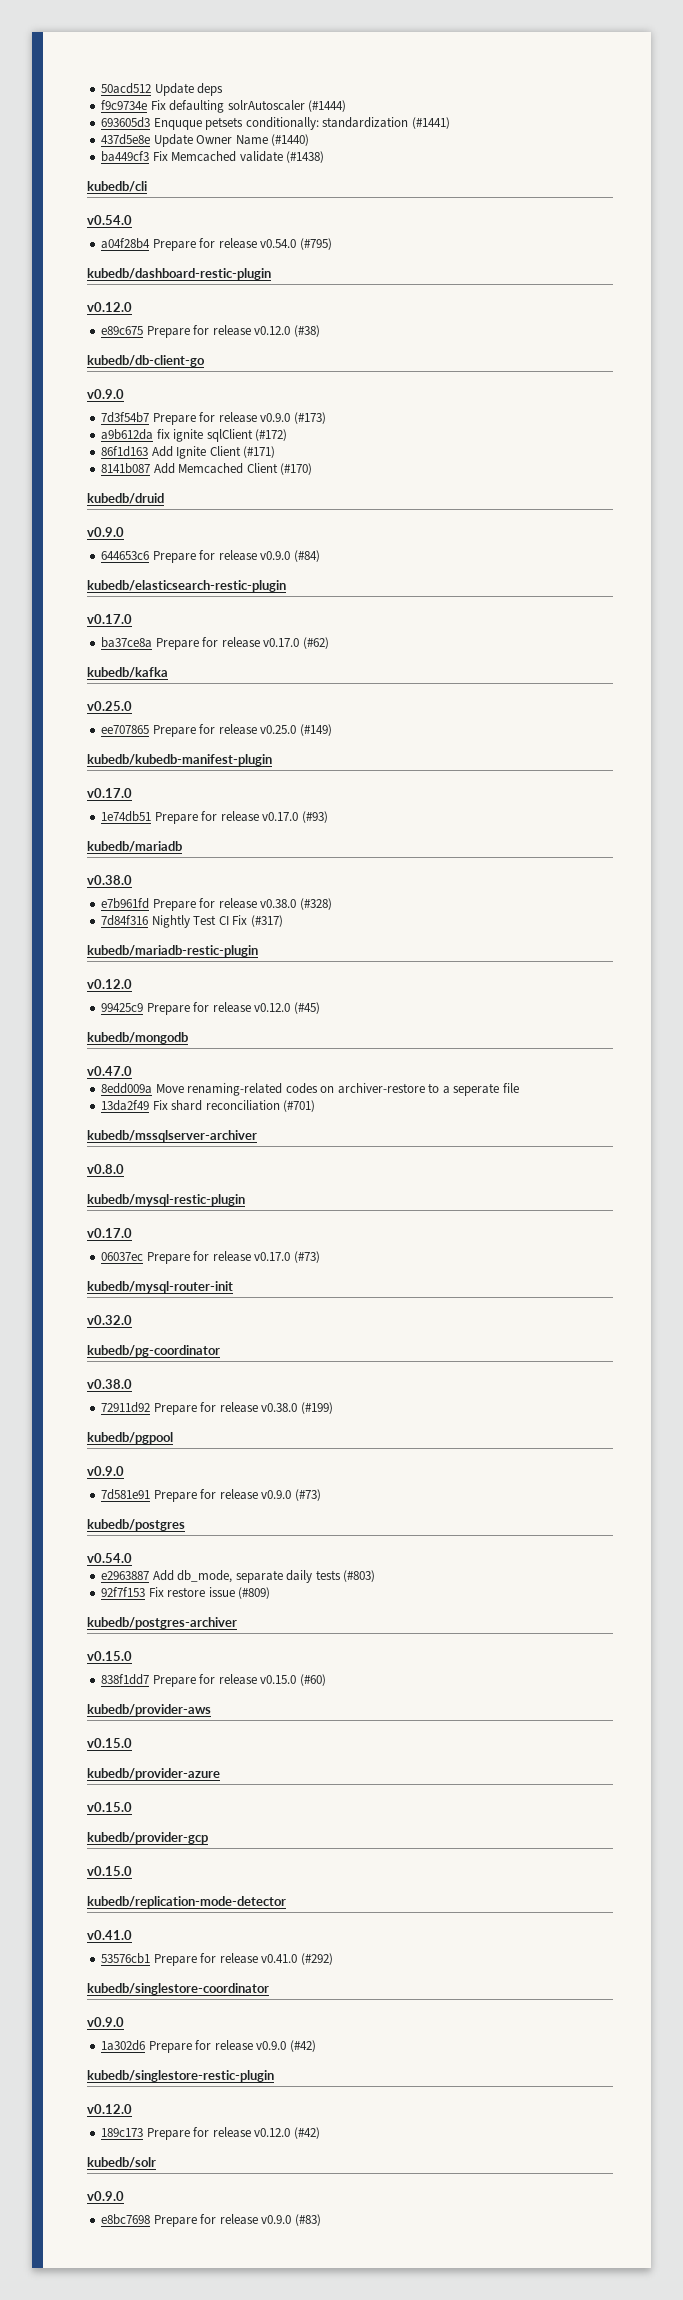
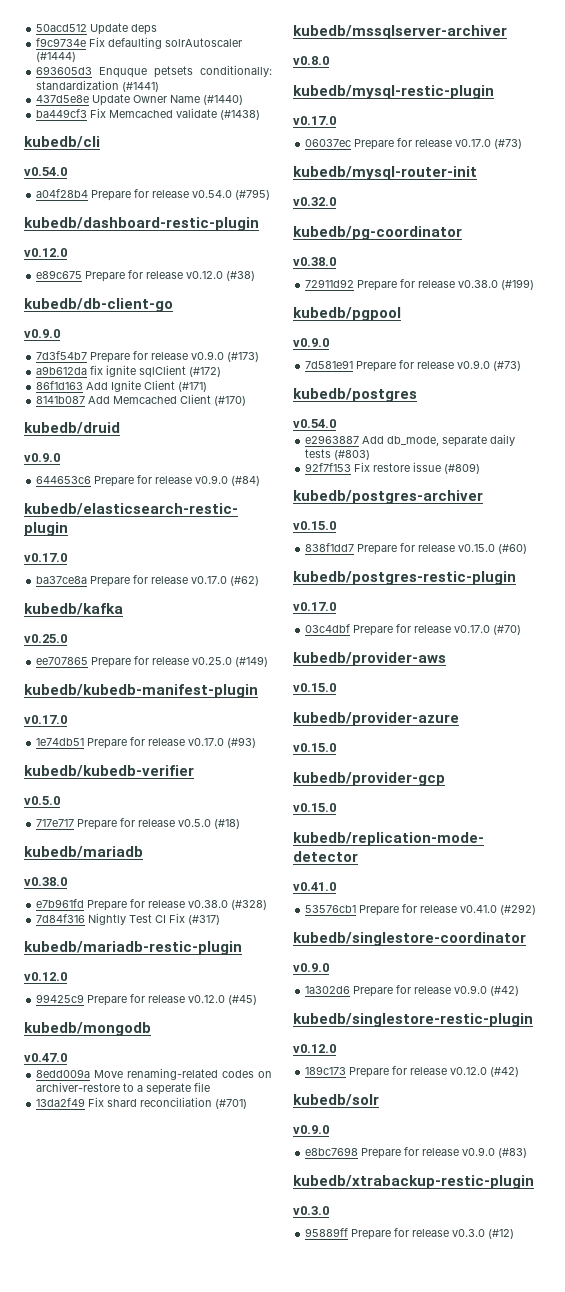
(328, 817) none -> [24,765,194,777] [24,796,60,805] [36,818,241,830] // kubedb/kubedb-verifier // v0.5.0 // 717e717 Prepare for release v0.5.0 (#18)
(326, 1680) none -> [293,571,516,585] [293,602,336,611] [305,624,522,636] // kubedb/postgres-restic-plugin // v0.17.0 // 03c4dbf Prepare for release v0.17.0 (#70)
(321, 2220) none -> [293,1175,534,1189] [293,1206,329,1215] [305,1228,515,1240] // kubedb/xtrabackup-restic-plugin // v0.3.0 // 95889ff Prepare for release v0.3.0 (#12)

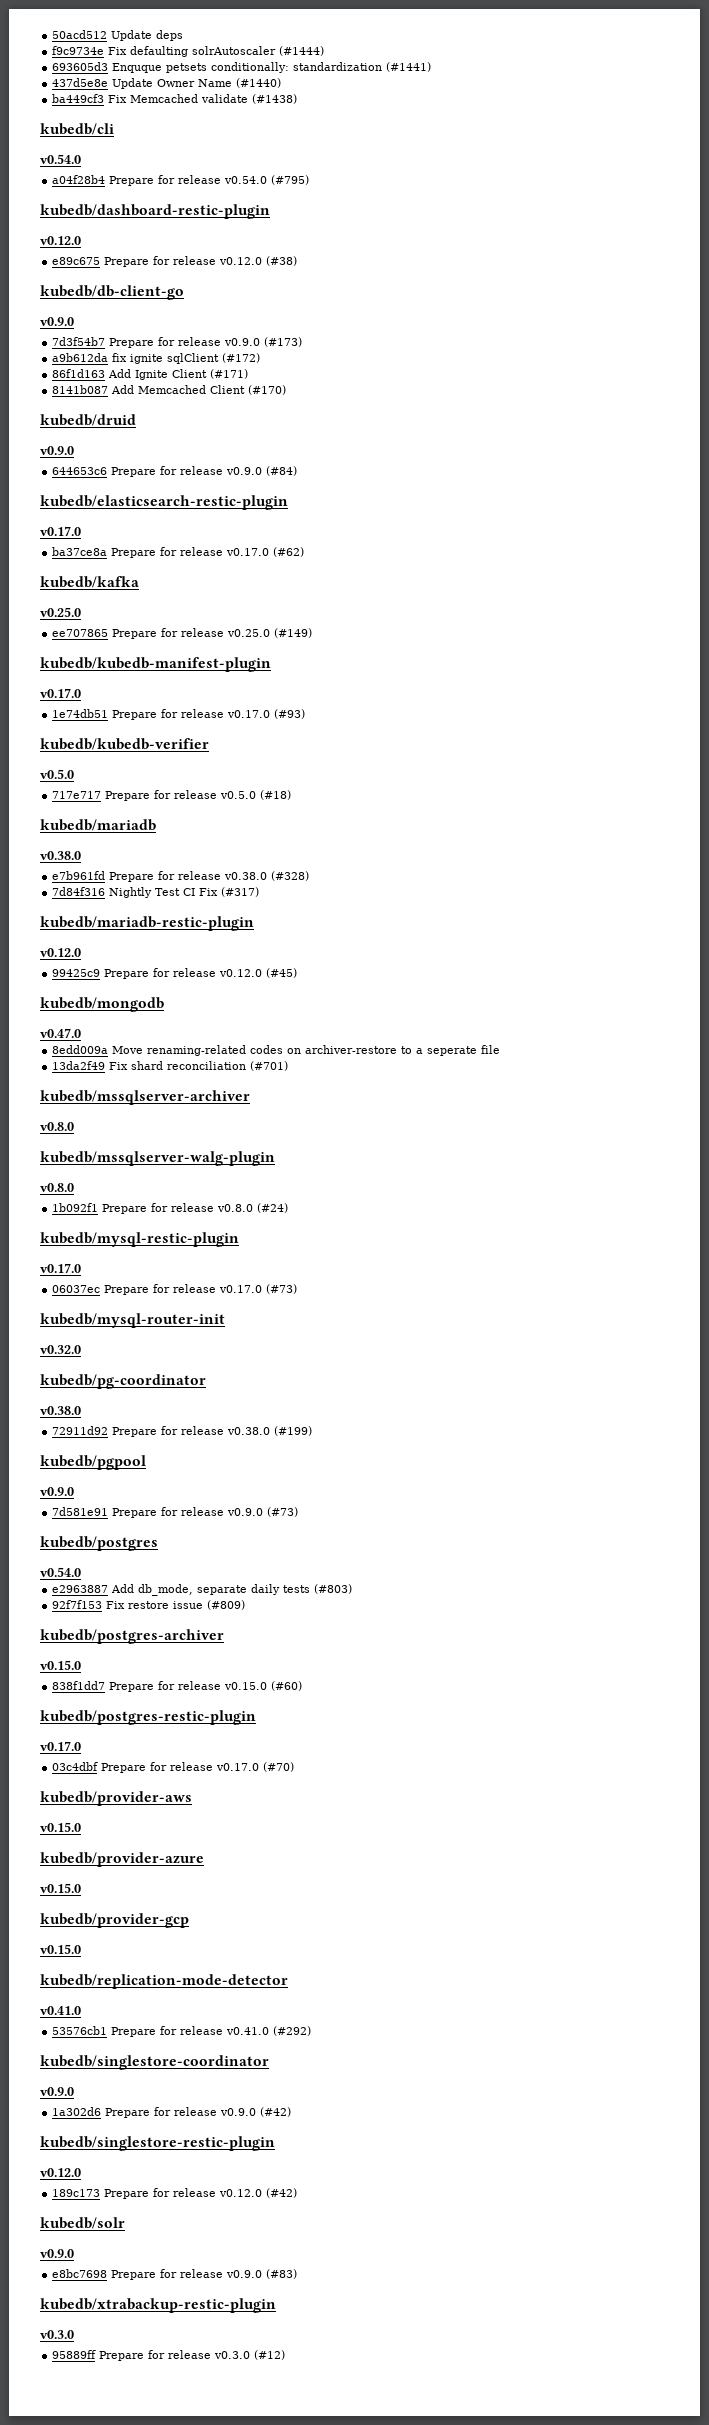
(329, 60) none -> [40,1151,275,1166] [40,1183,74,1192] [52,1203,289,1214] // kubedb/mssqlserver-walg-plugin // v0.8.0 // 1b092f1 Prepare for release v0.8.0 (#24)

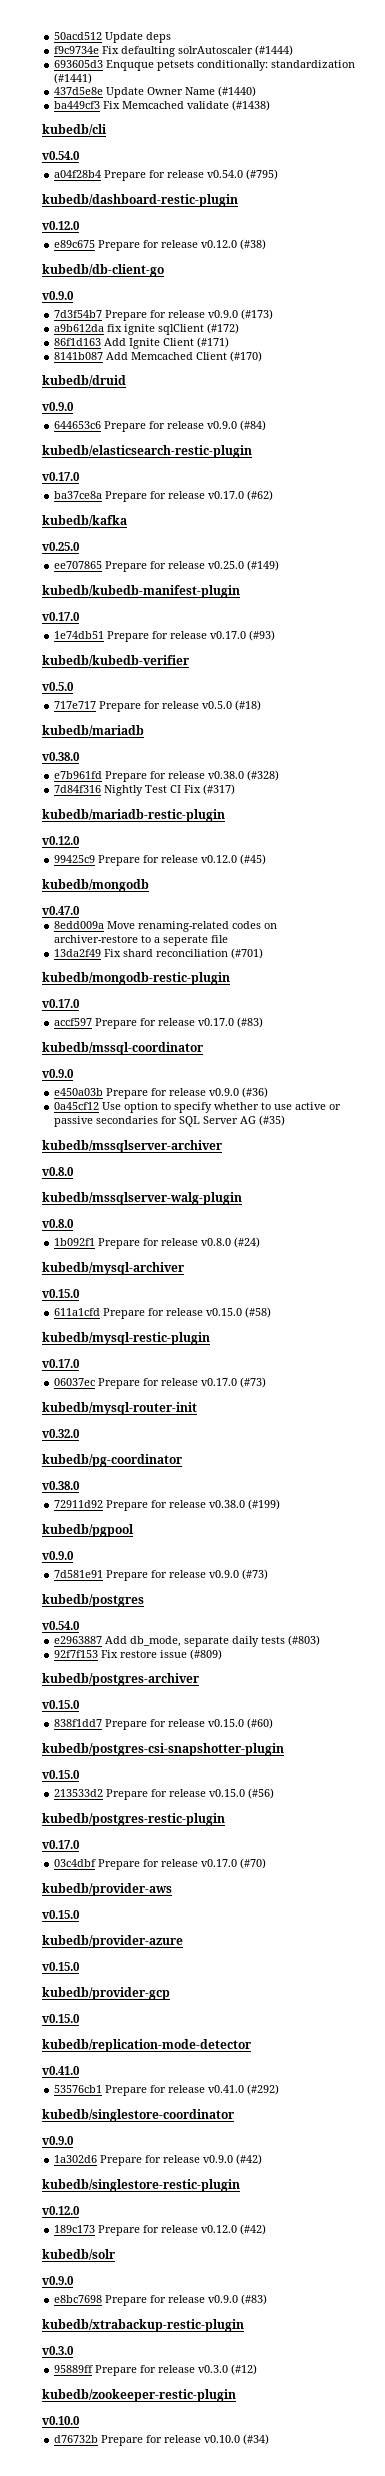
(289, 1066) none -> [42,972,230,985] [42,999,80,1008] [54,1017,264,1029] [42,1042,204,1055] [42,1069,74,1078] [54,1087,269,1099] [54,1102,342,1113] [54,1115,286,1127] // kubedb/mongodb-restic-plugin // v0.17.0 // accf597 Prepare for release v0.17.0 (#83) // kubedb/mssql-coordinator // v0.9.0 // e450a03b Prepare for release v0.9.0 (#36) // 0a45cf12 Use option to specify whether to use active or passive secondaries for SQL Server AG (#35)
(289, 1208) none -> [42,1262,185,1275] [42,1289,80,1298] [54,1307,272,1319] // kubedb/mysql-archiver // v0.15.0 // 611a1cfd Prepare for release v0.15.0 (#58)
(303, 1686) none -> [42,1743,284,1756] [42,1770,80,1779] [54,1788,275,1800] // kubedb/postgres-csi-snapshotter-plugin // v0.15.0 // 213533d2 Prepare for release v0.15.0 (#56)
(286, 2355) none -> [42,2389,236,2402] [42,2416,80,2425] [54,2434,270,2446] // kubedb/zookeeper-restic-plugin // v0.10.0 // d76732b Prepare for release v0.10.0 (#34)

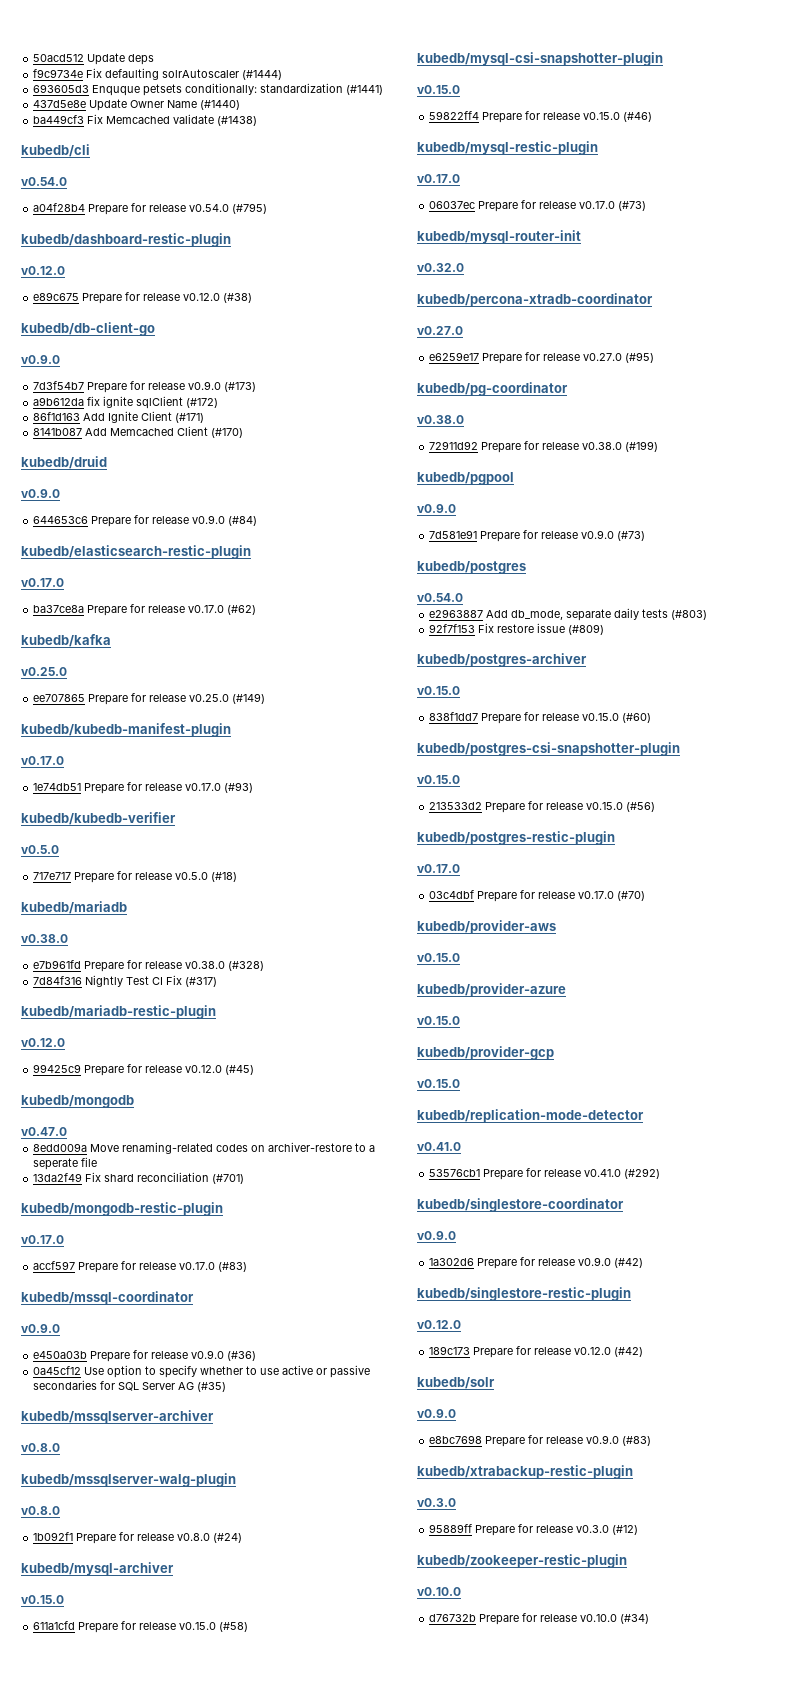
(272, 1312) none -> [417,52,663,66] [417,85,460,94] [429,111,653,123] // kubedb/mysql-csi-snapshotter-plugin // v0.15.0 // 59822ff4 Prepare for release v0.15.0 (#46)
(80, 1433) none -> [417,293,653,307] [417,326,463,335] [429,352,655,364] // kubedb/percona-xtradb-coordinator // v0.27.0 // e6259e17 Prepare for release v0.27.0 (#95)

